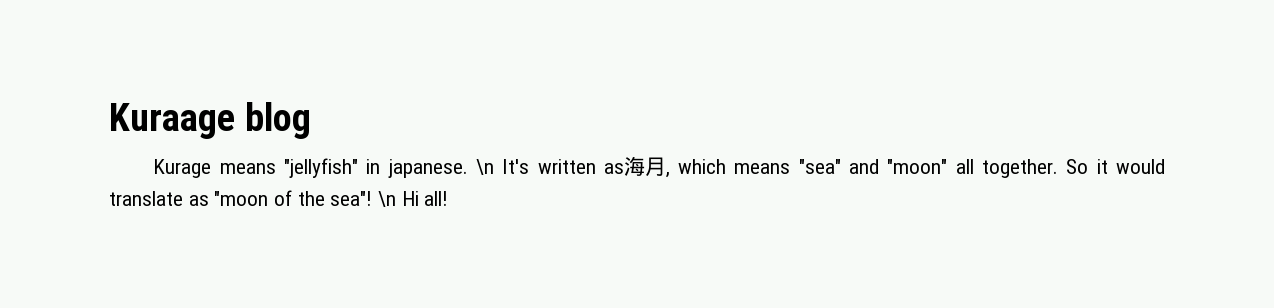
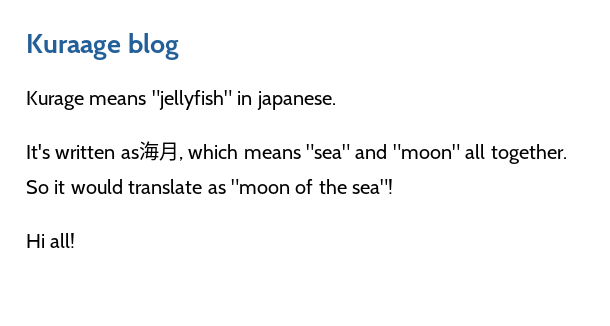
[475,159,494,175] \n -> (336, 100) //
[378,191,397,207] \n -> (394, 186) //

